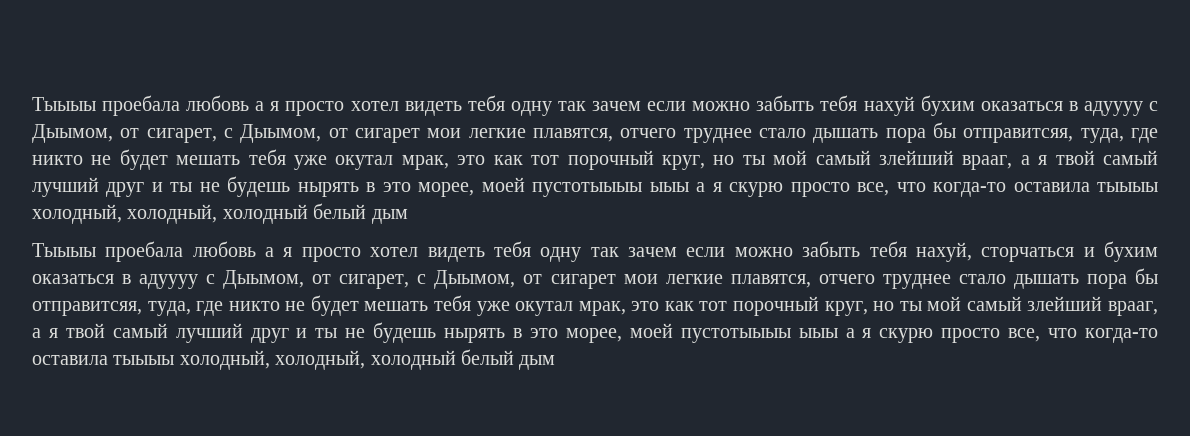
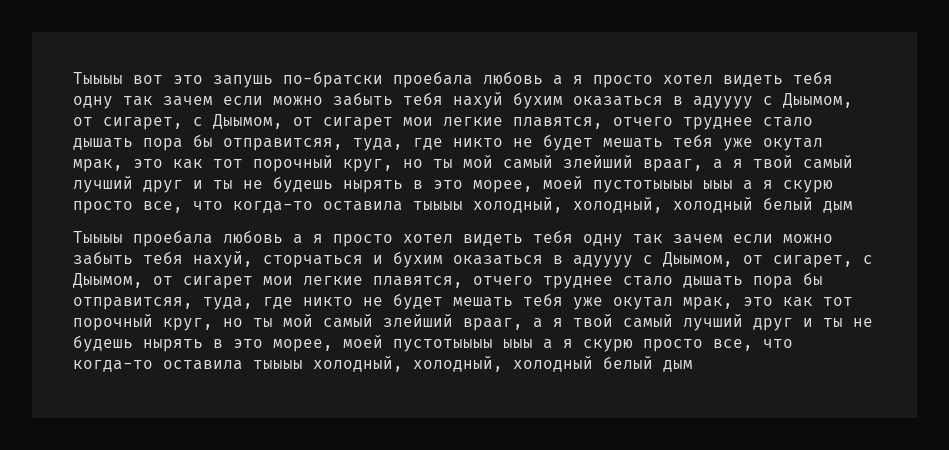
[32,97,96,111] Тыыыы -> [73,71,383,88] Тыыыы вот это запушь по-братски

